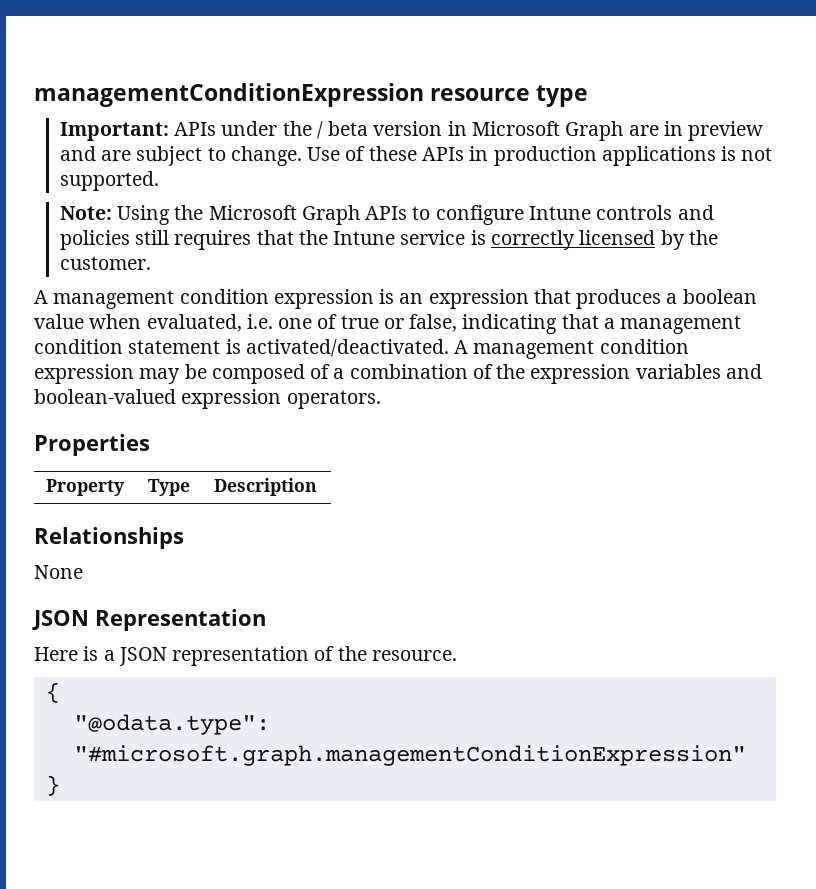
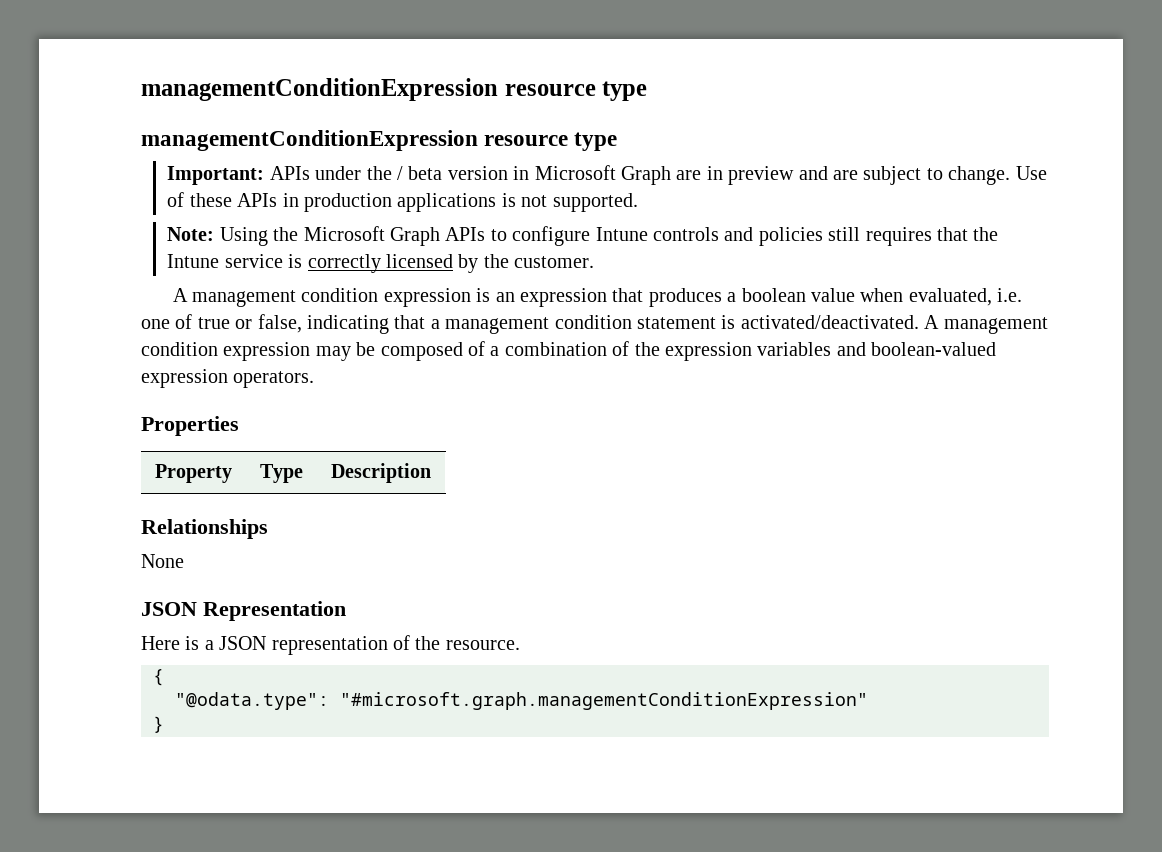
[34,83,589,107] managementConditionExpression resource type -> [141,78,648,101] [141,130,618,151] managementConditionExpression resource type // managementConditionExpression resource type

